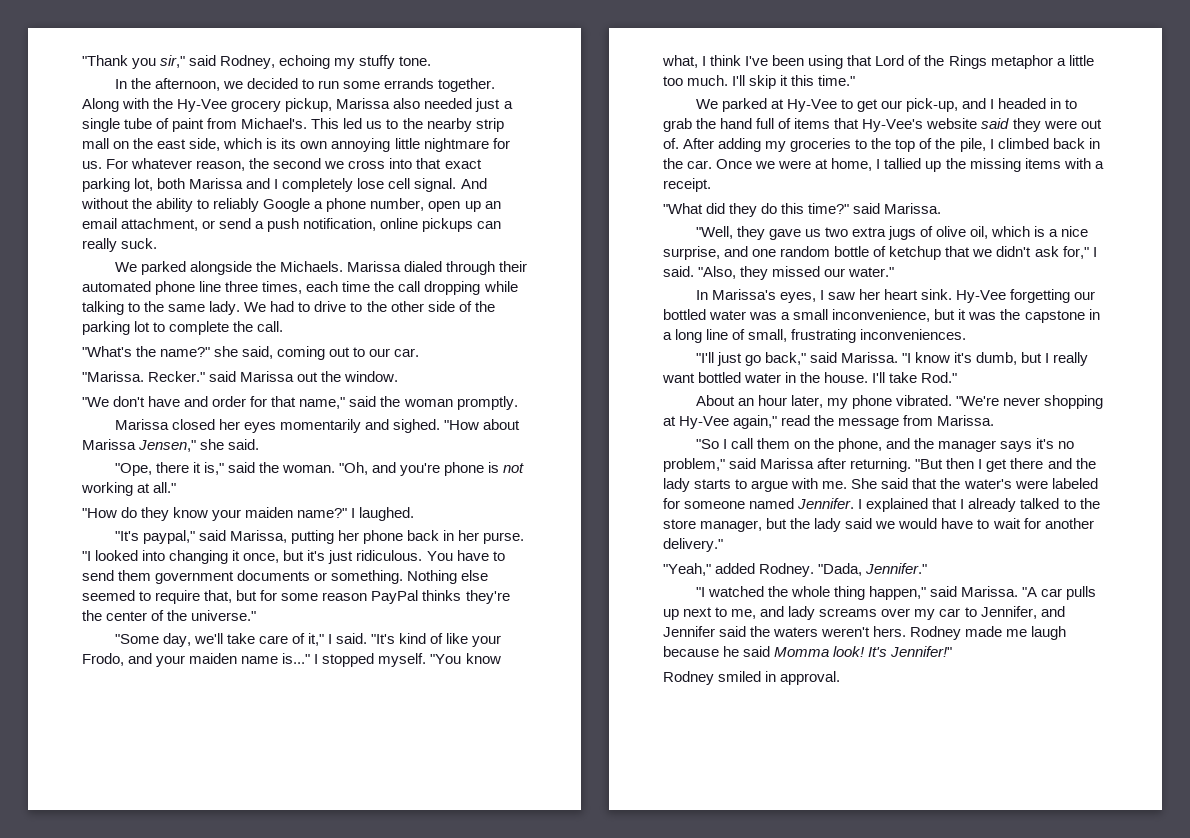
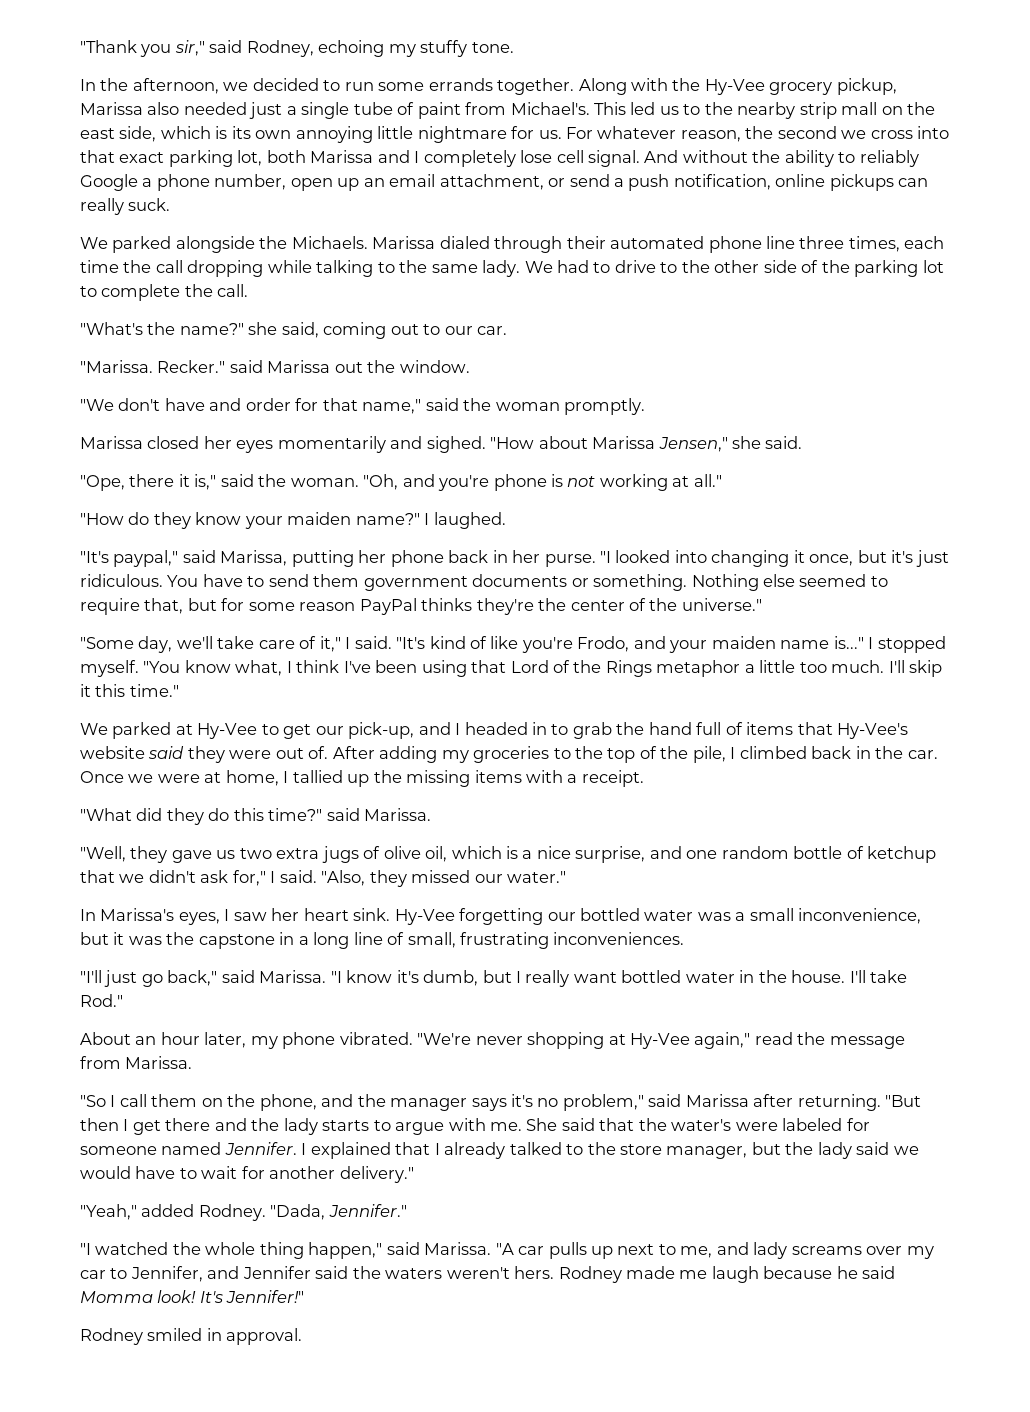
[472,635,502,647] your -> [521,637,573,653] you're

